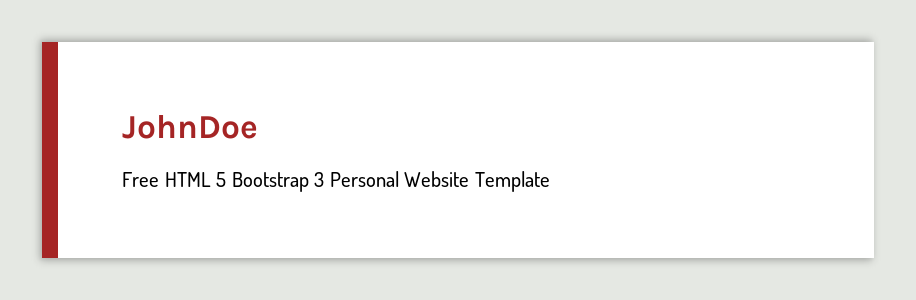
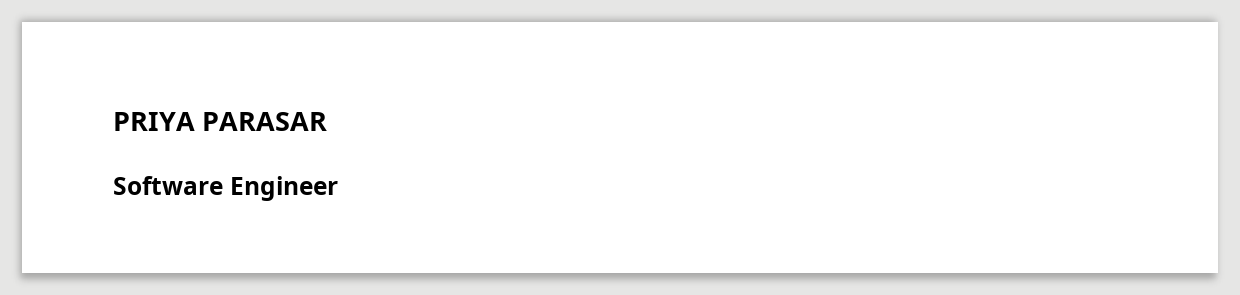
[122,115,258,139] [122,171,550,192] JohnDoe // Free HTML 5 Bootstrap 3 Personal Website Template -> [113,112,328,131] [113,176,338,201] PRIYA PARASAR // Software Engineer

